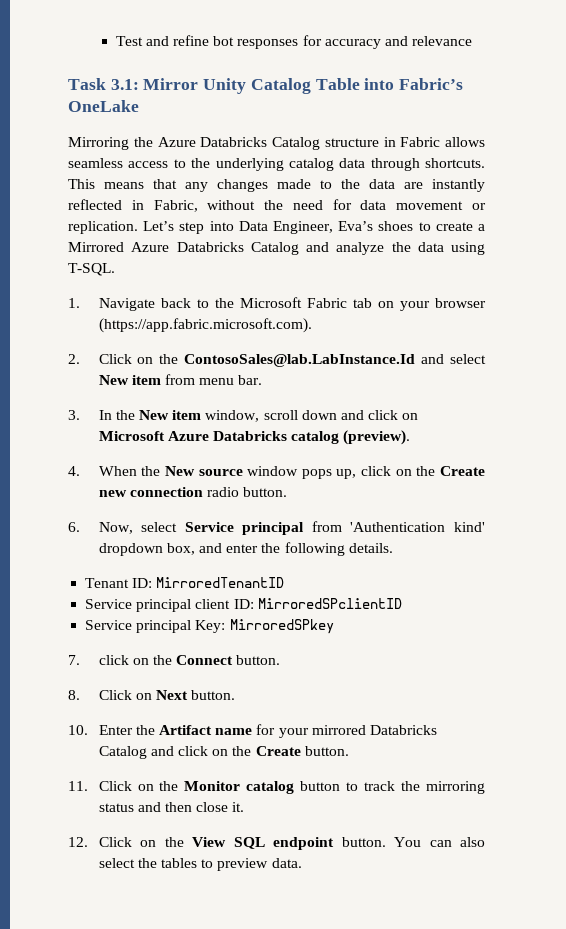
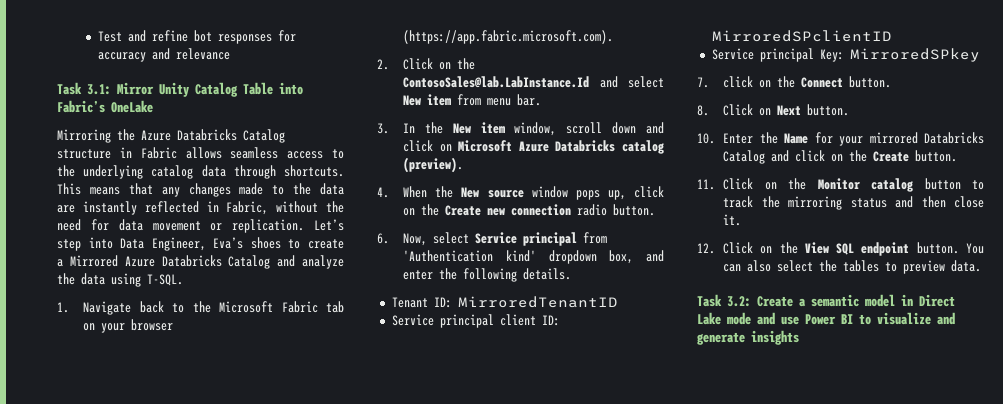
[158,725,253,735] Artifact name -> [784,133,809,144] Name
(302, 863) none -> [697,294,955,307] [697,312,955,325] [697,330,799,345] // Task 3.2: Create a semantic model in Direct Lake mode and use Power BI to visualize and generate insights

